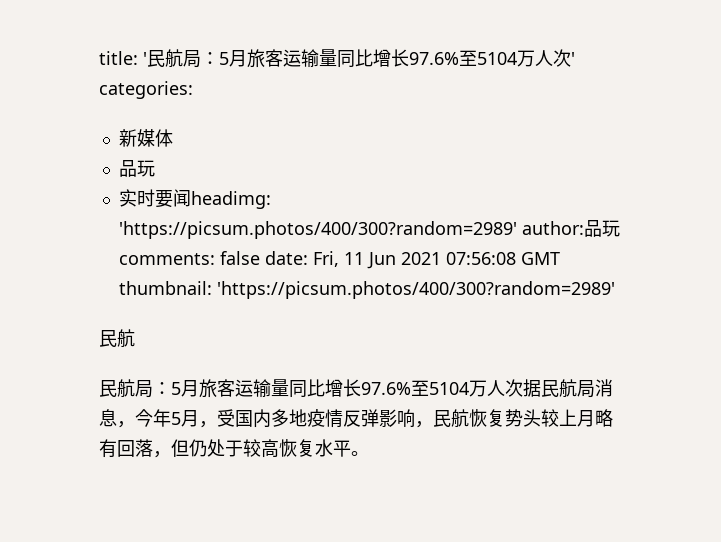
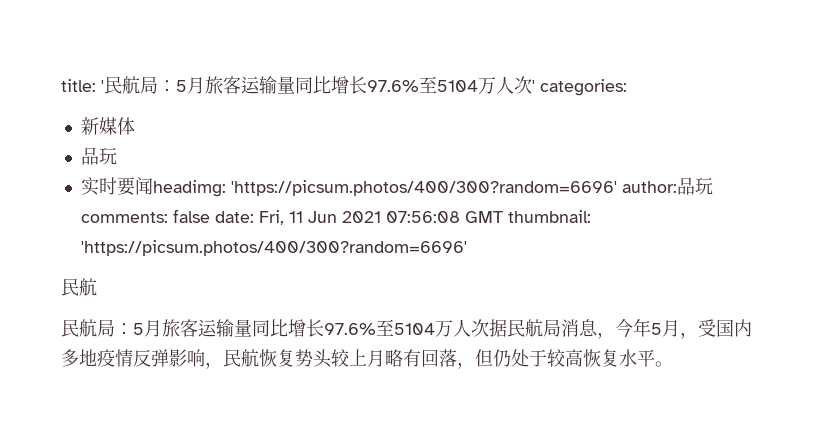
[118,221,517,239] 'https://picsum.photos/400/300?random=2989' -> [230,180,617,196] 'https://picsum.photos/400/300?random=6696'
[216,281,615,299] 'https://picsum.photos/400/300?random=2989' -> [80,240,467,256] 'https://picsum.photos/400/300?random=6696'

